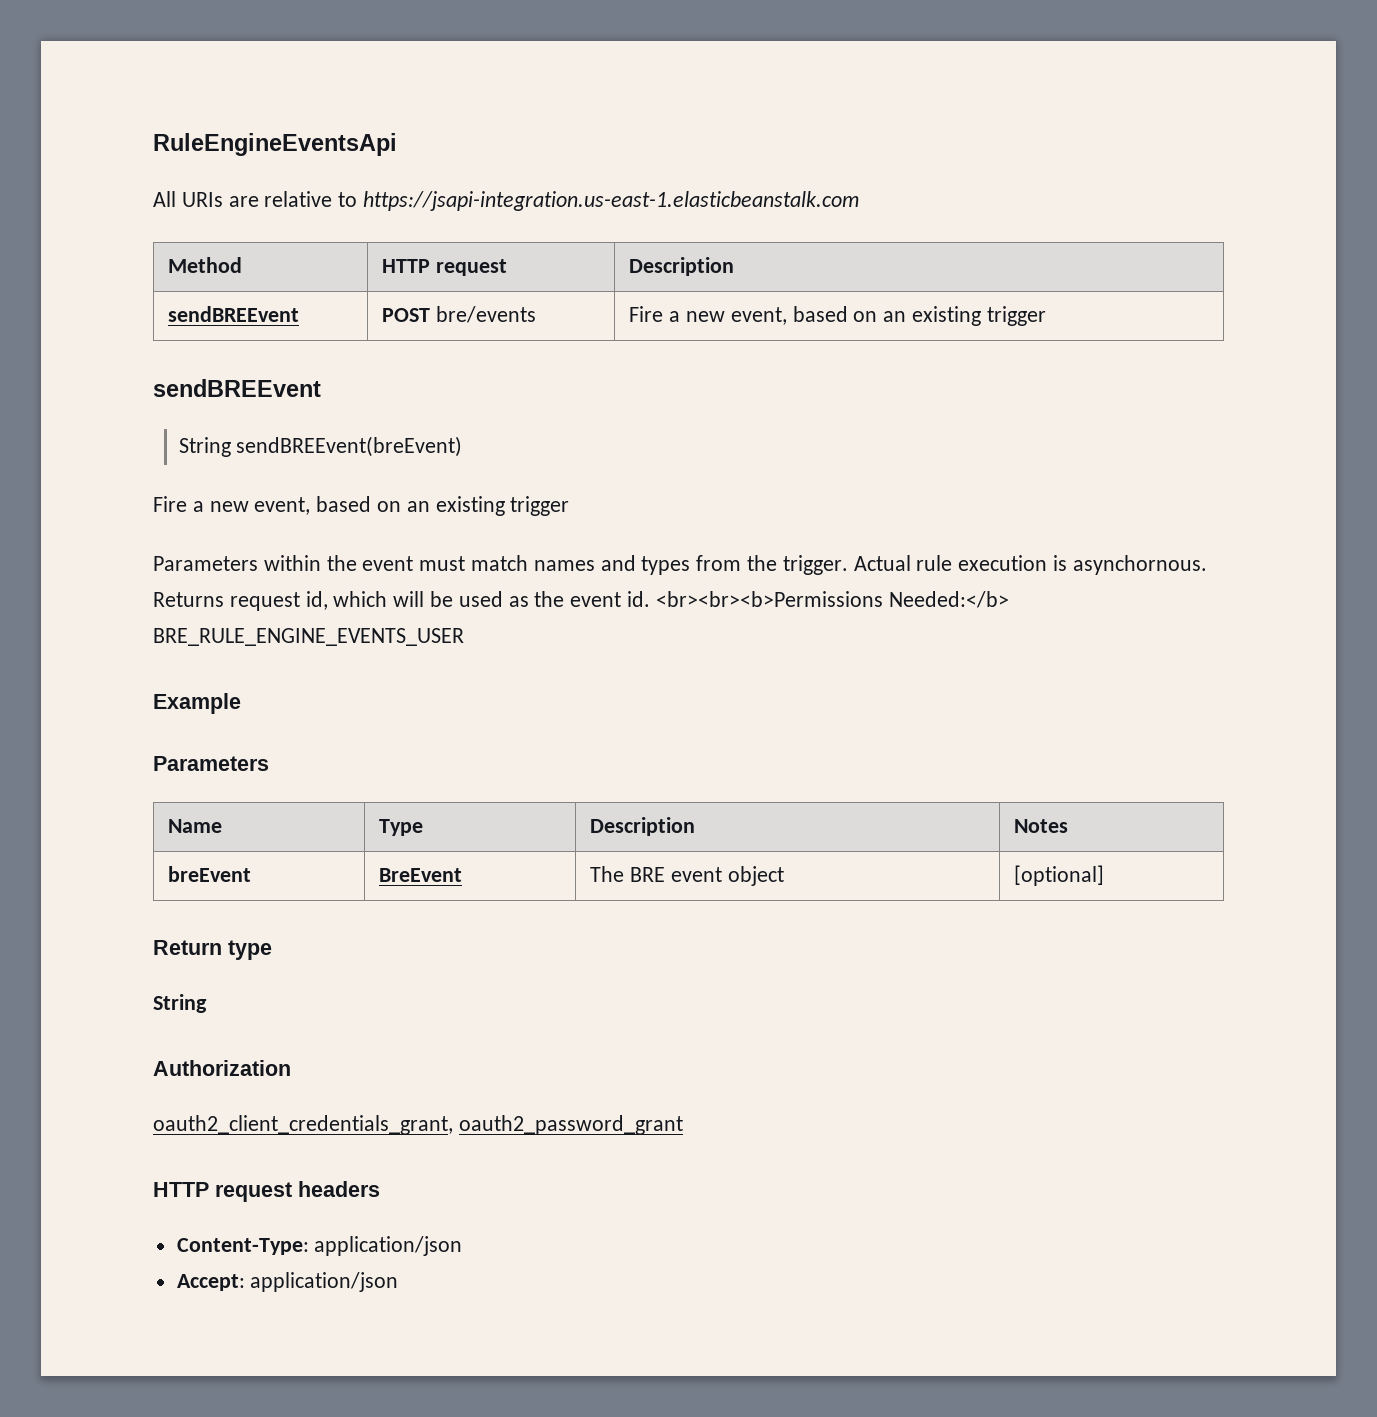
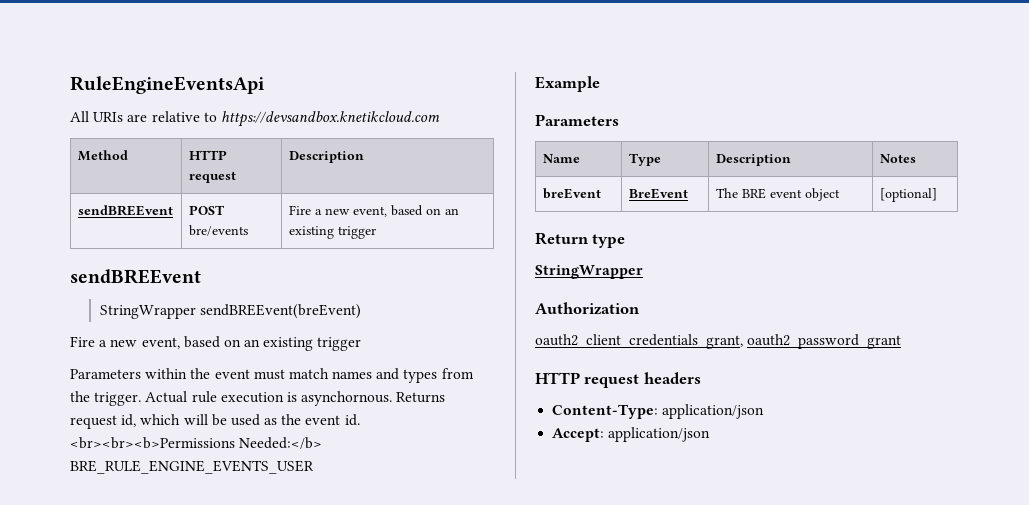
[363,191,860,211] https://jsapi-integration.us-east-1.elasticbeanstalk.com -> [220,111,440,127] https://devsandbox.knetikcloud.com
[178,437,231,457] String -> [99,305,196,319] StringWrapper
[153,994,207,1013] String -> [535,265,643,279] StringWrapper

